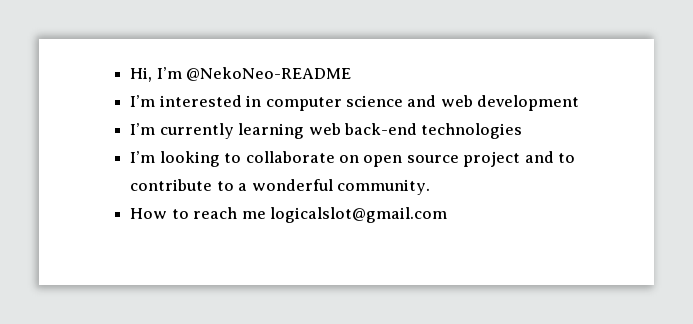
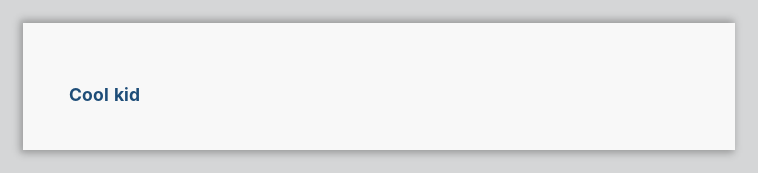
[130,67,352,82] [130,95,580,111] [130,123,523,139] [130,151,576,167] [130,179,430,195] [130,207,447,223] Hi, I’m @NekoNeo-README // I’m interested in computer science and web development // I’m currently learning web back-end technologies // I’m looking to collaborate on open source project and to contribute to a wonderful community. // How to reach me logicalslot@gmail.com -> [69,87,140,101] Cool kid

